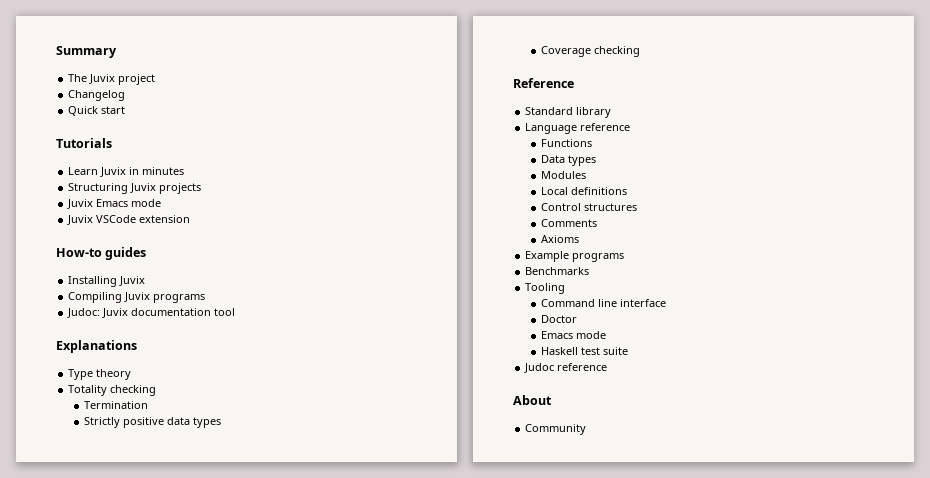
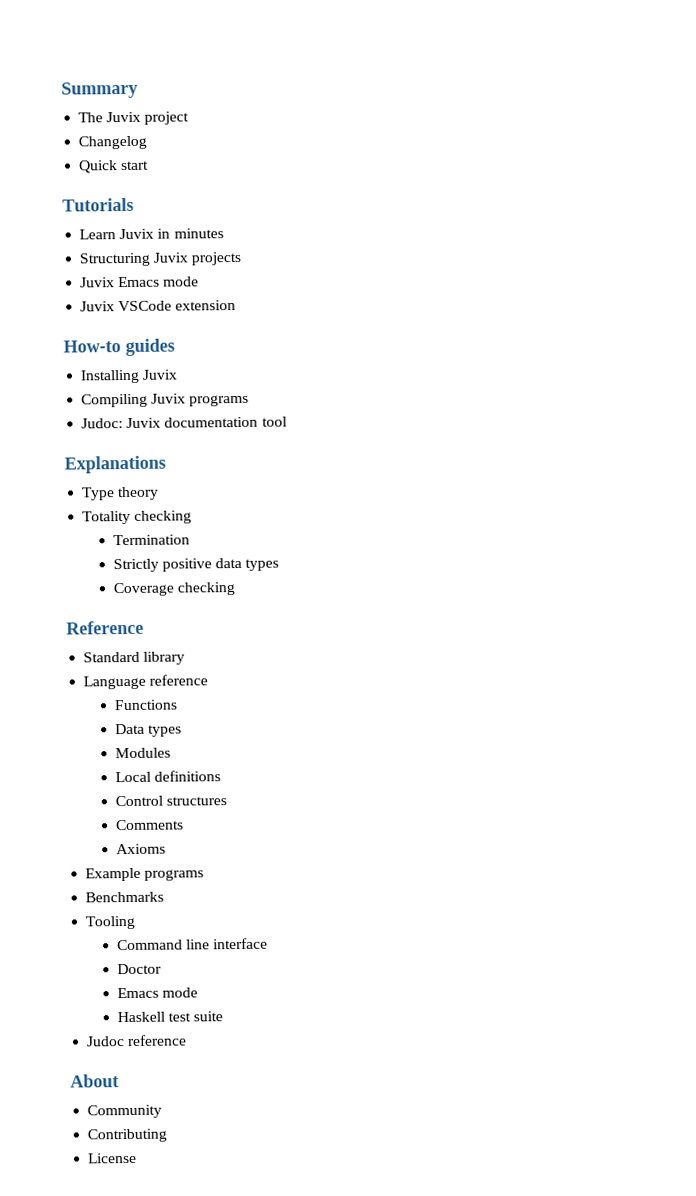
(587, 429) none -> [87,1128,168,1143] [88,1152,138,1164] // Contributing // License

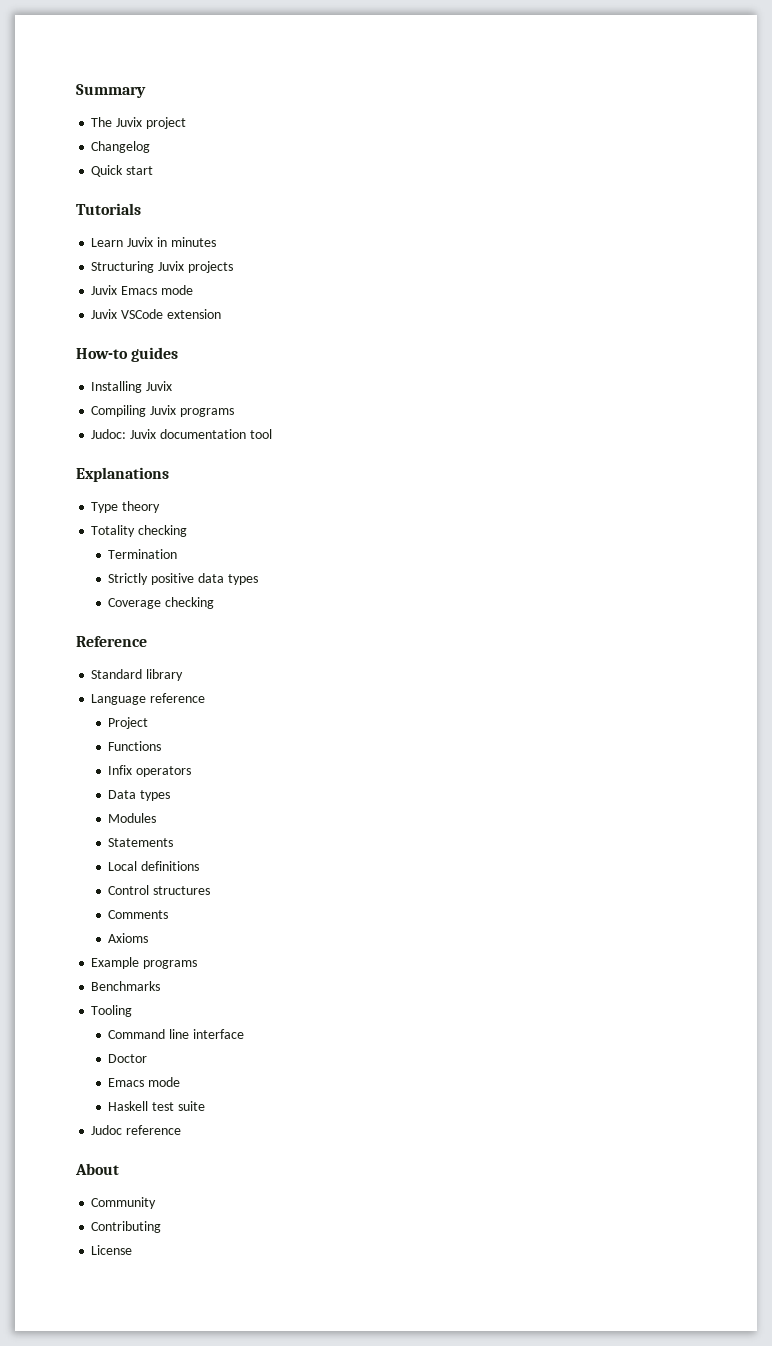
(209, 680) none -> [108,717,149,729] // Project
(178, 705) none -> [108,765,192,777] // Infix operators
(171, 753) none -> [108,838,174,847] // Statements

